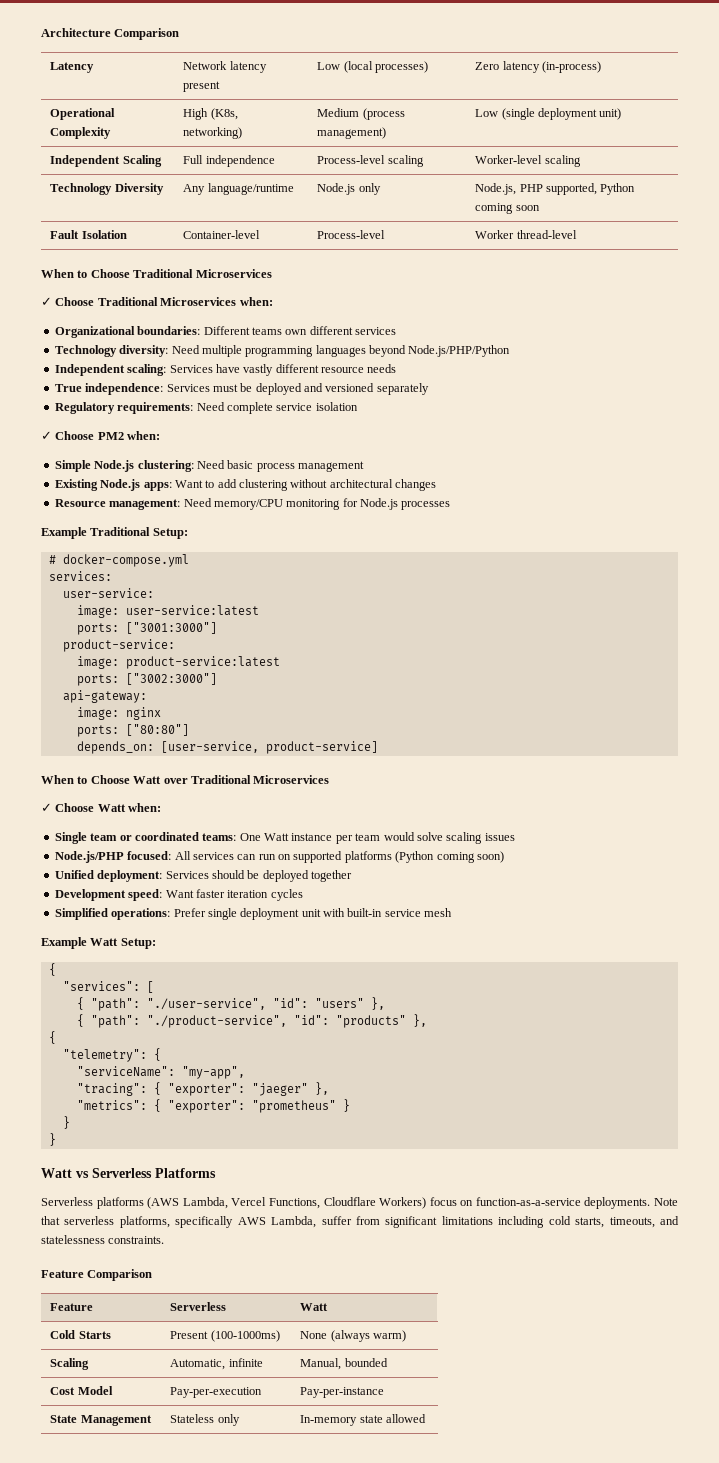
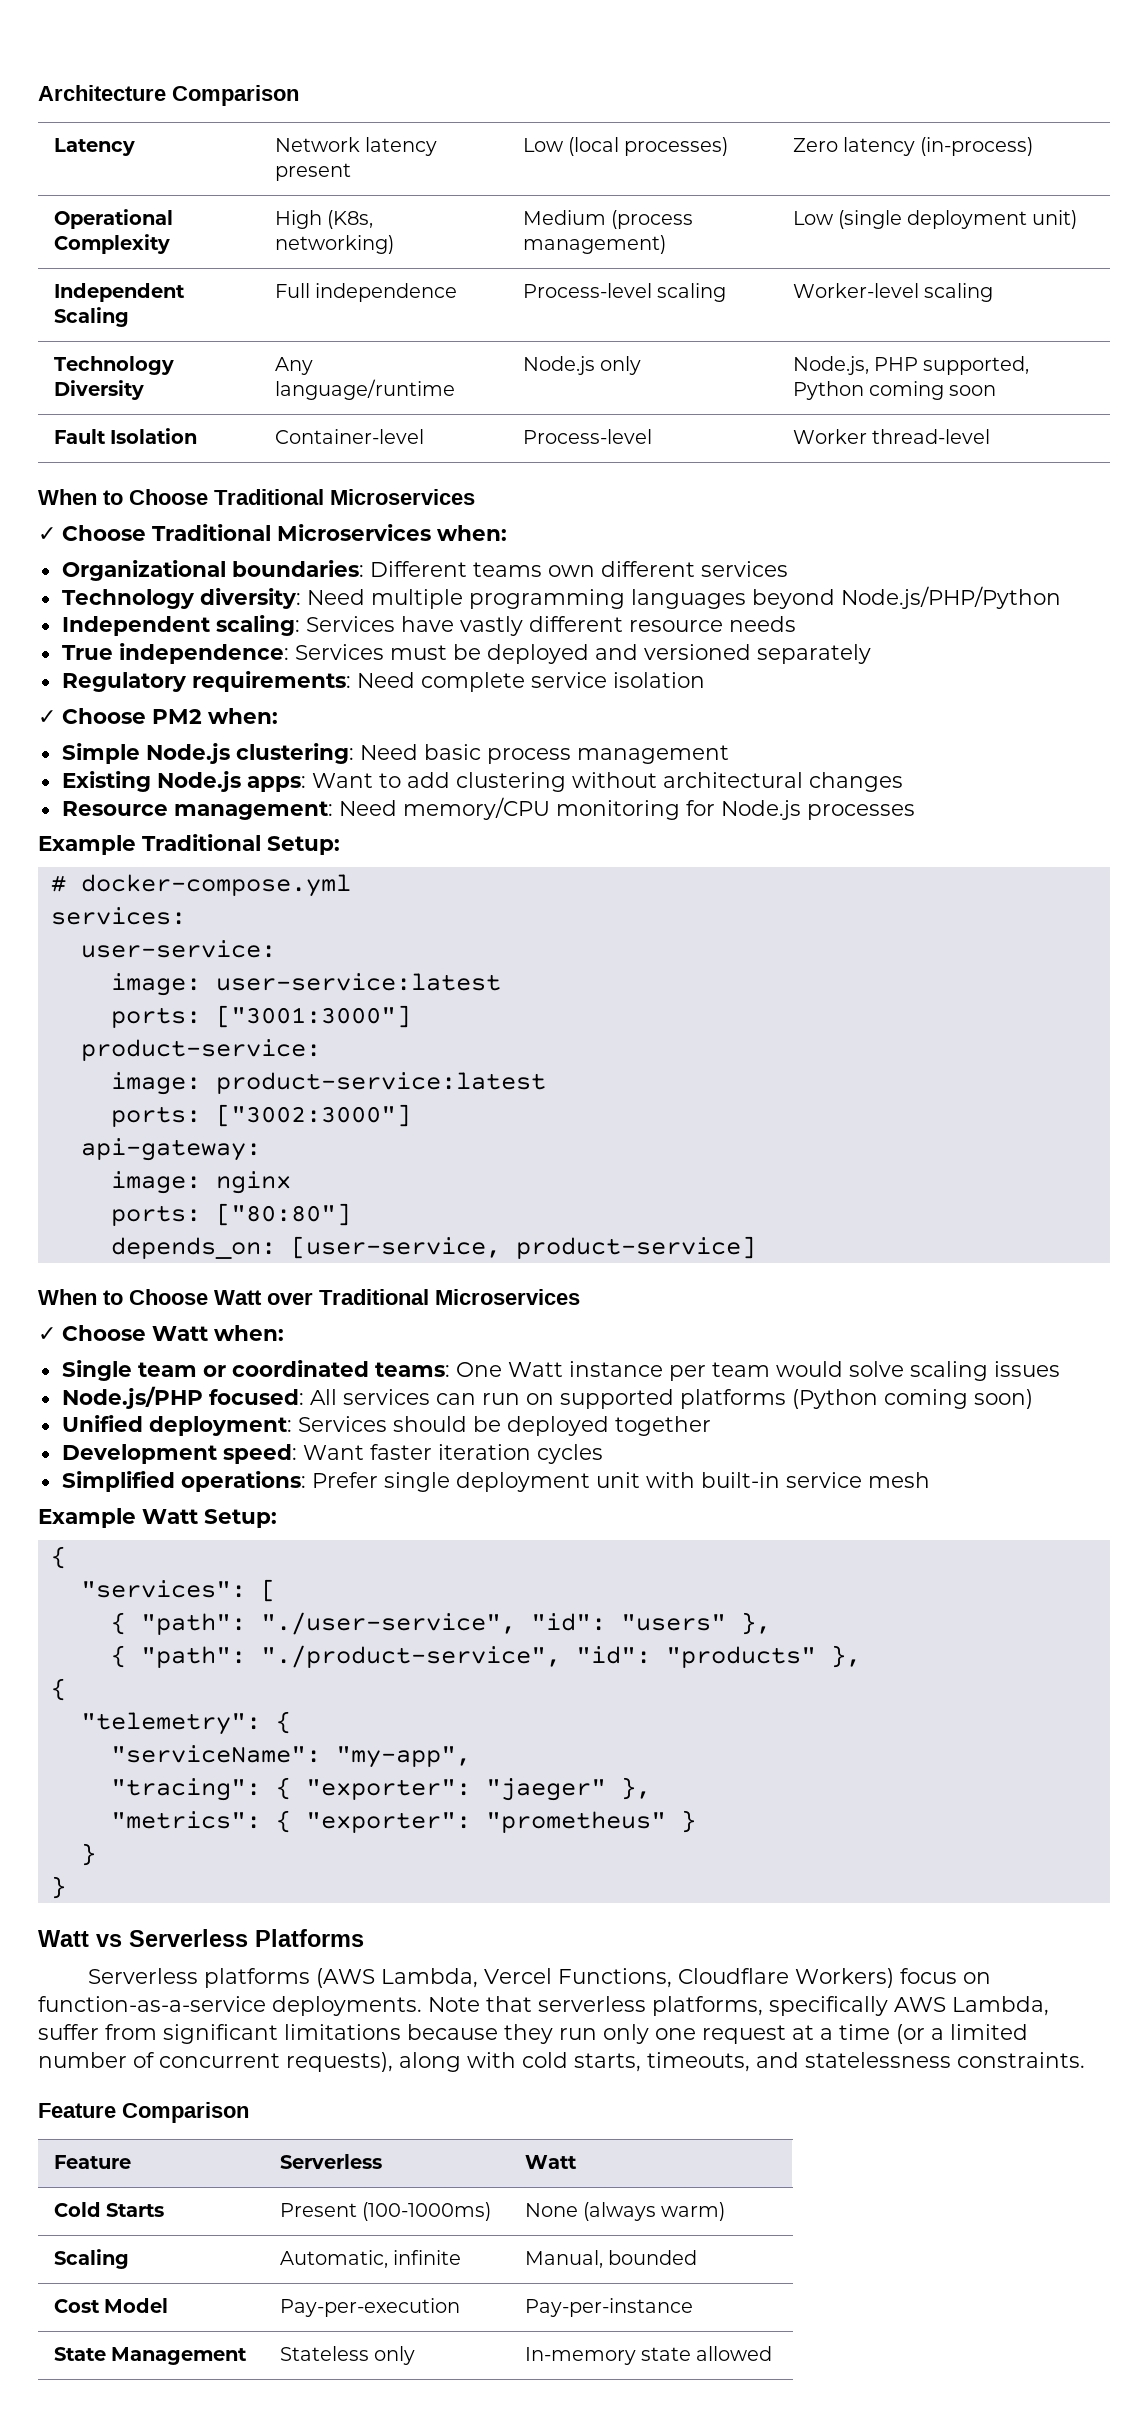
[498,1216,545,1228] including -> [407,2024,1028,2044] [38,2052,516,2072] because they run only one request at a time (or a limited number of concurrent requests), along with

